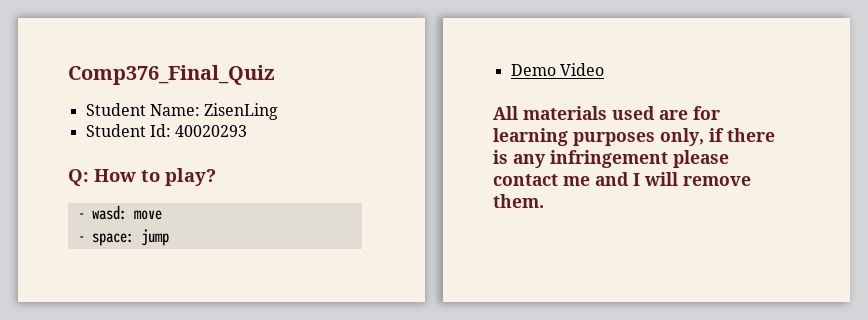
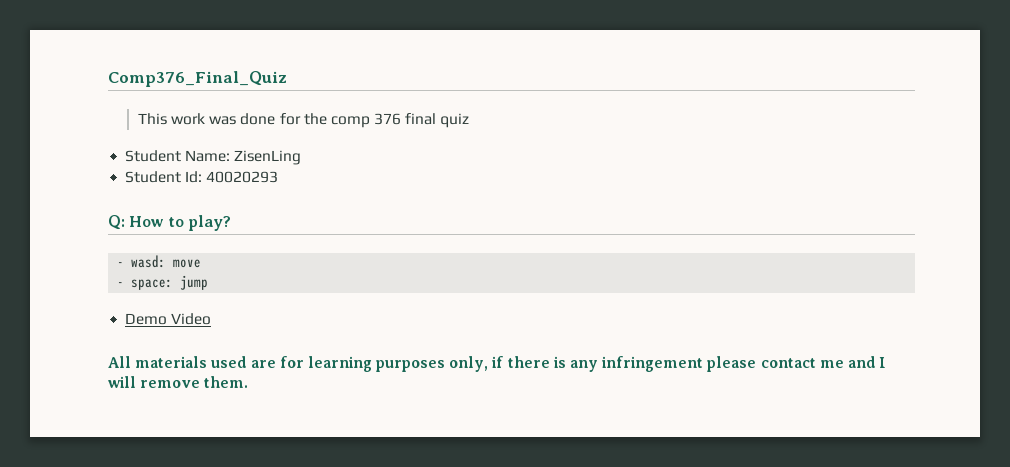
(275, 75) none -> [137,113,470,128] // This work was done for the comp 376 final quiz

